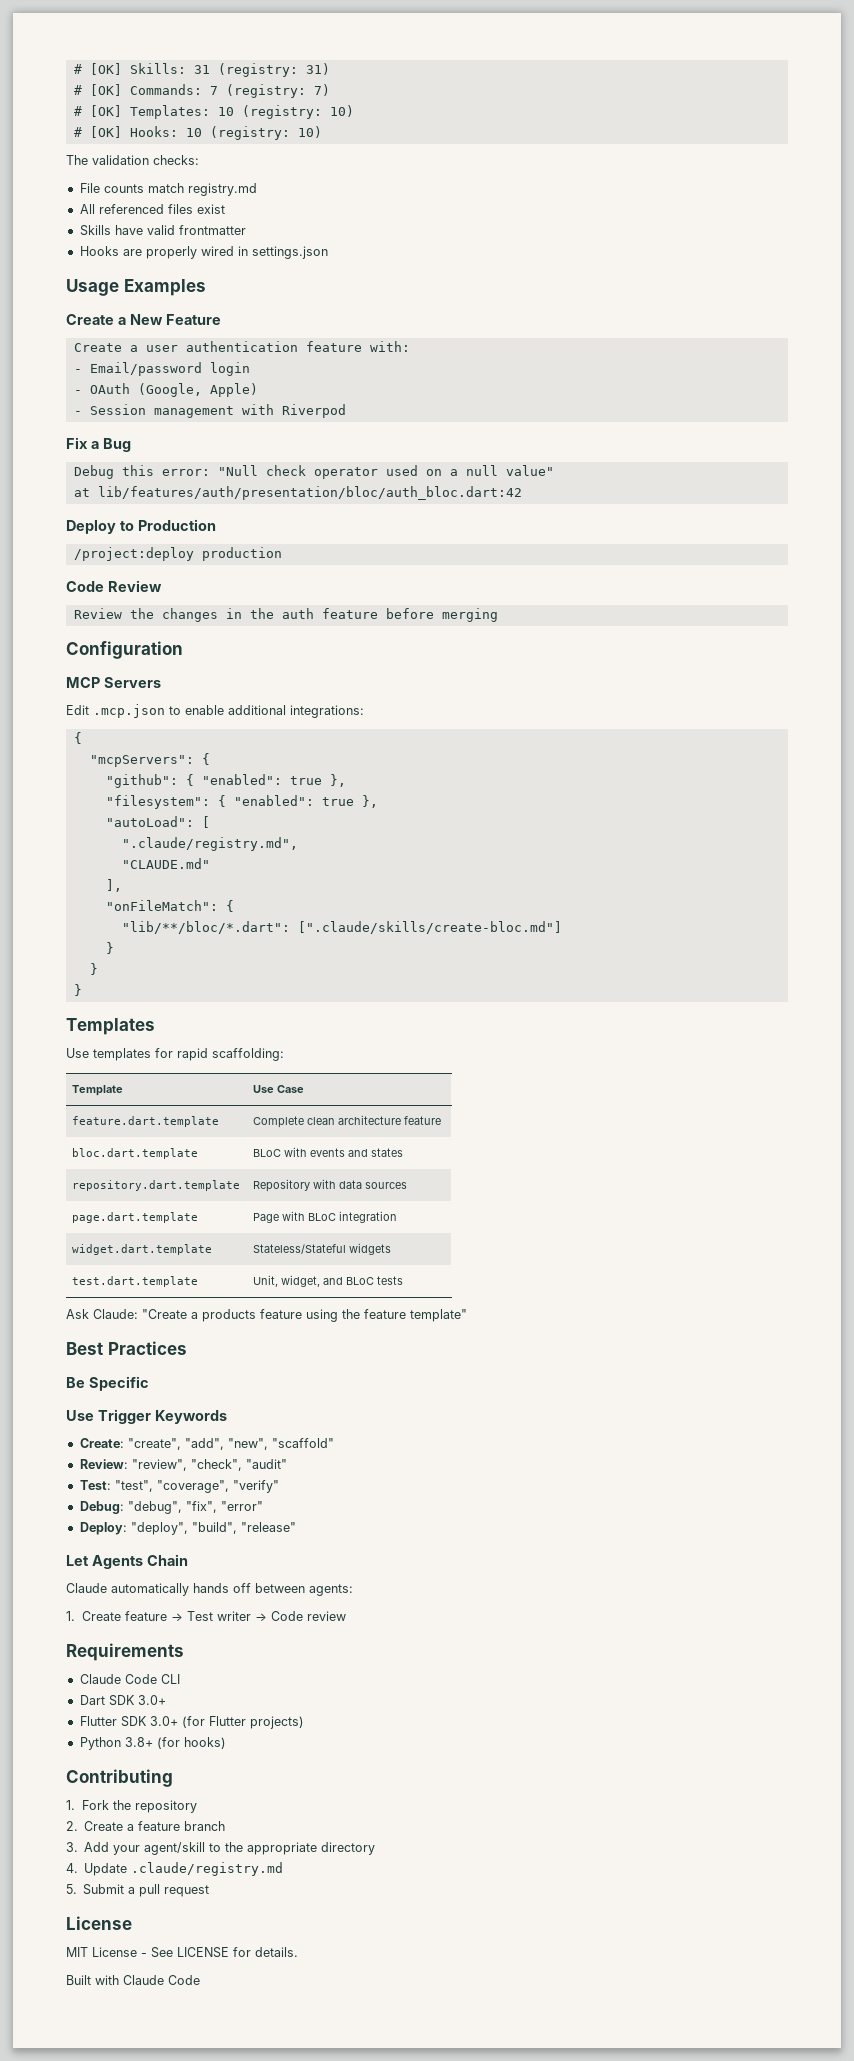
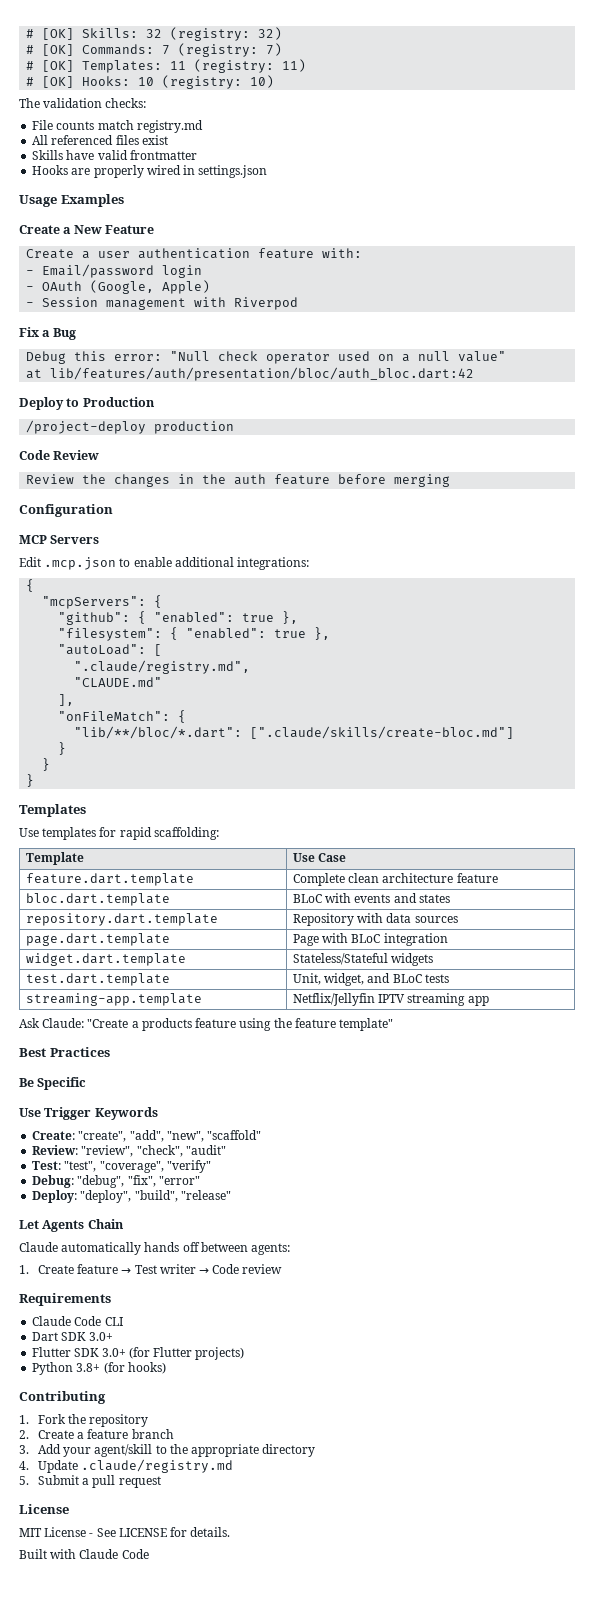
[193,63,330,77] 31 (registry: 31) -> [146,27,283,41] 32 (registry: 32)
[217,105,354,119] 10 (registry: 10) -> [170,59,307,73] 11 (registry: 11)
[73,547,194,561] /project:deploy -> [26,420,147,434] /project-deploy
(404, 1280) none -> [25,993,202,1006] [292,993,489,1006] // streaming-app.template | Netflix/Jellyfin IPTV streaming app

